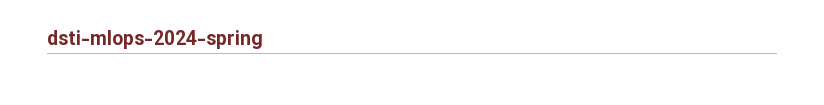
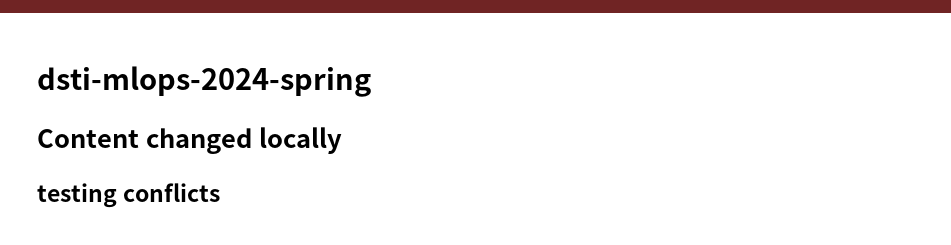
(263, 39) none -> [37,127,342,154] [37,183,221,208] // Content changed locally // testing conflicts

